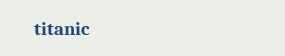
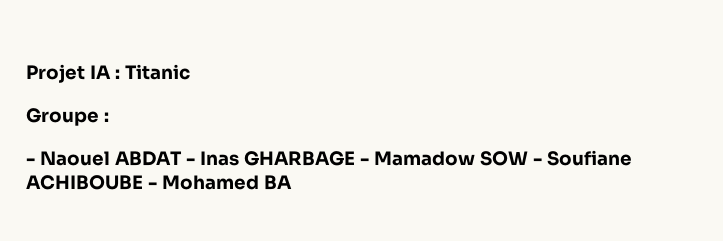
[34,22,90,35] titanic -> [26,64,190,83] [26,108,109,126] [26,150,632,166] [26,175,292,190] Projet IA : Titanic // Groupe : // - Naouel ABDAT - Inas GHARBAGE - Mamadow SOW - Soufiane ACHIBOUBE - Mohamed BA

